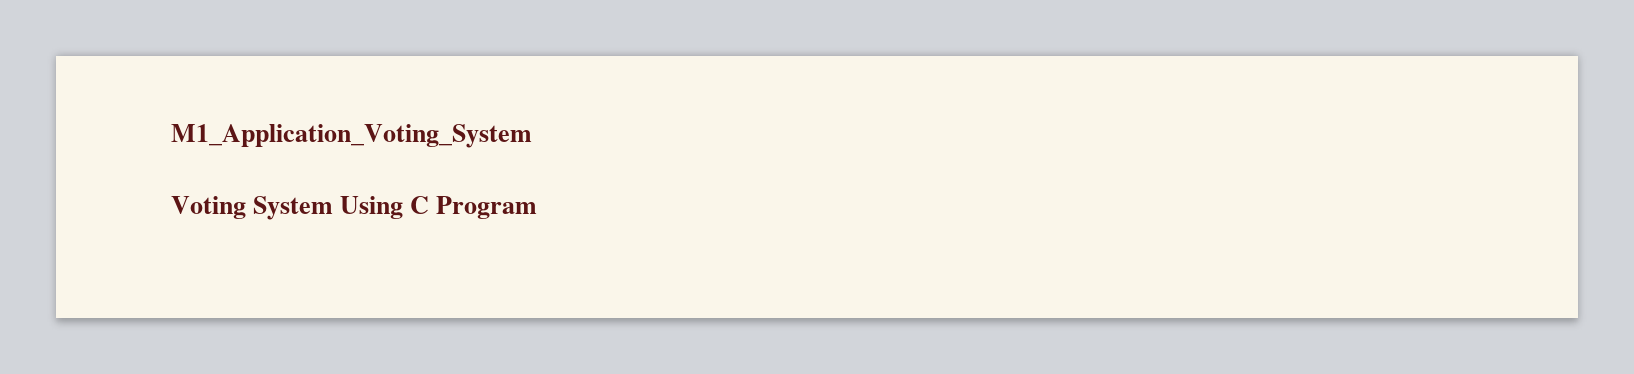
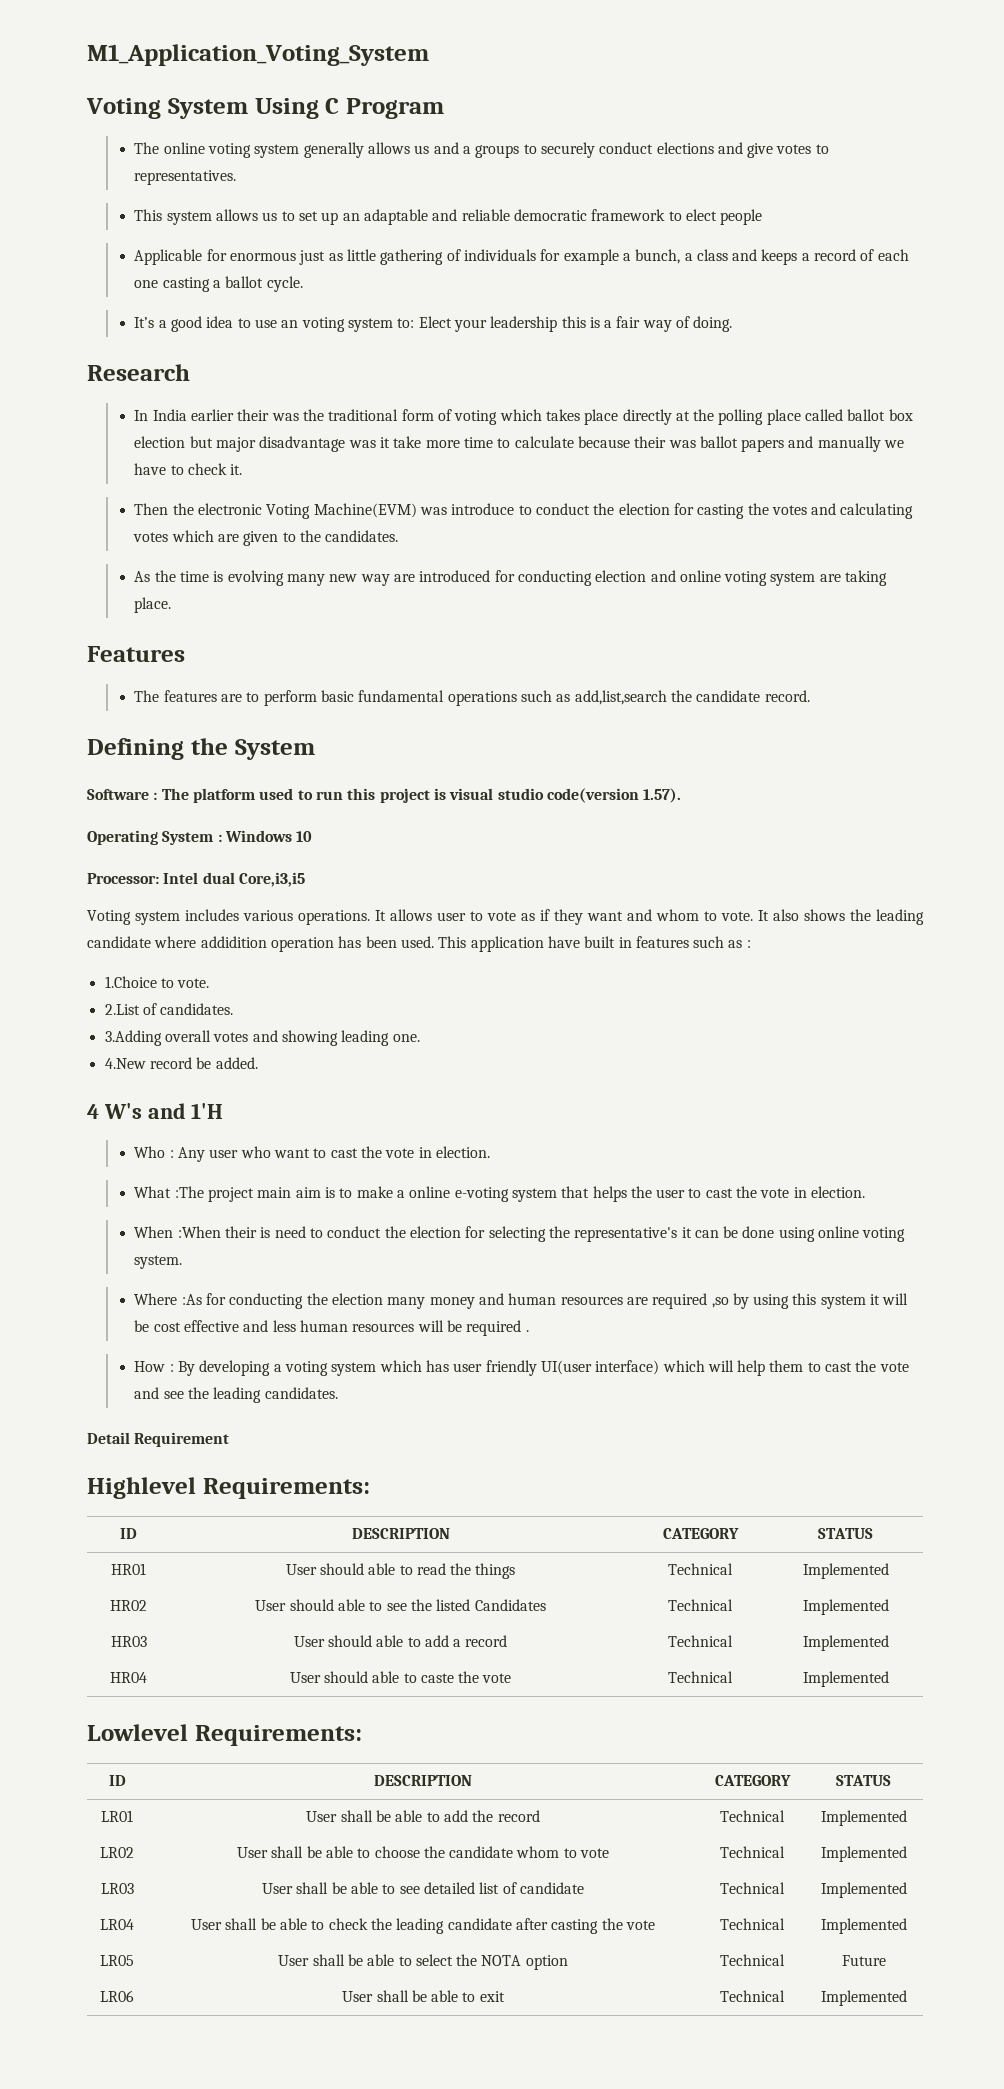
(538, 207) none -> [134,142,829,158] [134,170,237,185] [134,209,763,225] [134,249,909,265] [134,276,303,292] [134,316,733,332] [87,364,190,381] [134,409,913,425] [134,436,905,452] [134,463,243,475] [134,503,914,519] [133,530,399,546] [134,570,888,586] [134,597,172,613] [87,646,185,662] [134,690,810,706] [87,738,315,760] [87,788,682,803] [87,830,313,845] [87,872,305,887] [87,909,924,925] [87,936,751,952] [104,976,210,988] [104,1003,234,1015] [104,1030,420,1046] [104,1057,258,1069] [87,1103,224,1119] [134,1146,490,1162] [134,1186,866,1202] [134,1226,906,1242] [134,1255,183,1269] [134,1293,909,1309] [134,1320,529,1336] [134,1360,909,1376] [134,1387,338,1403] [87,1432,230,1447] [87,1477,370,1499] [120,1528,137,1539] [351,1528,450,1539] [662,1528,739,1539] [818,1528,873,1539] [111,1563,146,1575] [285,1563,516,1579] [668,1563,733,1575] [802,1563,889,1579] [110,1600,147,1611] [255,1599,546,1611] [668,1599,733,1611] [802,1599,889,1615] [110,1636,147,1647] [293,1635,508,1647] [668,1635,733,1647] [802,1635,889,1651] [110,1672,147,1683] [289,1671,512,1683] [668,1671,733,1683] [802,1671,889,1687] [87,1724,362,1746] [108,1775,126,1786] [374,1775,472,1786] [714,1775,791,1786] [836,1775,891,1786] [101,1810,133,1822] [306,1810,540,1822] [720,1810,785,1822] [820,1810,907,1826] [100,1847,134,1858] [236,1846,610,1858] [720,1846,785,1858] [820,1846,907,1862] [100,1883,134,1894] [262,1882,584,1894] [720,1882,785,1894] [820,1882,907,1898] [100,1919,134,1930] [191,1918,655,1934] [720,1918,785,1930] [820,1918,907,1934] [100,1955,134,1966] [278,1954,568,1970] [720,1954,785,1966] [841,1955,886,1966] [100,1990,134,2002] [342,1990,505,2002] [720,1990,785,2002] [820,1990,907,2006] // The online voting system generally allows us and a groups to securely conduct elections and give votes to representatives. // This system allows us to set up an adaptable and reliable democratic framework to elect people // Applicable for enormous just as little gathering of individuals for example a bunch, a class and keeps a record of each one casting a ballot cycle. // It’s a good idea to use an voting system to: Elect your leadership this is a fair way of doing. // Research // In India earlier their was the traditional form of voting which takes place directly at the polling place called ballot box election but major disadvantage was it take more time to calculate because their was ballot papers and manually we have to check it. // Then the electronic Voting Machine(EVM) was introduce to conduct the election for casting the votes and calculating votes which are given to the candidates. // As the time is evolving many new way are introduced for conducting election and online voting system are taking place. // Features // The features are to perform basic fundamental operations such as add,list,search the candidate record. // Defining the System // Software : The platform used to run this project is visual studio code(version 1.57). // Operating System : Windows 10 // Processor: Intel dual Core,i3,i5 // Voting system includes various operations. It allows user to vote as if they want and whom to vote. It also shows the leading candidate where addidition operation has been used. This application have built in features such as : // 1.Choice to vote. // 2.List of candidates. // 3.Adding overall votes and showing leading one. // 4.New record be added. // 4 W's and 1'H // Who : Any user who want to cast the vote in election. // What :The project main aim is to make a online e-voting system that helps the user to cast the vote in election. // When :When their is need to conduct the election for selecting the representative's it can be done using online voting system. // Where :As for conducting the election many money and human resources are required ,so by using this system it will be cost effective and less human resources will be required . // How : By developing a voting system which has user friendly UI(user interface) which will help them to cast the vote and see the leading candidates. // Detail Requirement // Highlevel Requirements: // ID | DESCRIPTION | CATEGORY | STATUS // HR01 | User should able to read the things | Technical | Implemented // HR02 | User should able to see the listed Candidates | Technical | Implemented // HR03 | User should able to add a record | Technical | Implemented // HR04 | User should able to caste the vote | Technical | Implemented // Lowlevel Requirements: // ID | DESCRIPTION | CATEGORY | STATUS // LR01 | User shall be able to add the record | Technical | Implemented // LR02 | User shall be able to choose the candidate whom to vote | Technical | Implemented // LR03 | User shall be able to see detailed list of candidate | Technical | Implemented // LR04 | User shall be able to check the leading candidate after casting the vote | Technical | Implemented // LR05 | User shall be able to select the NOTA option | Technical | Future // LR06 | User shall be able to exit | Technical | Implemented

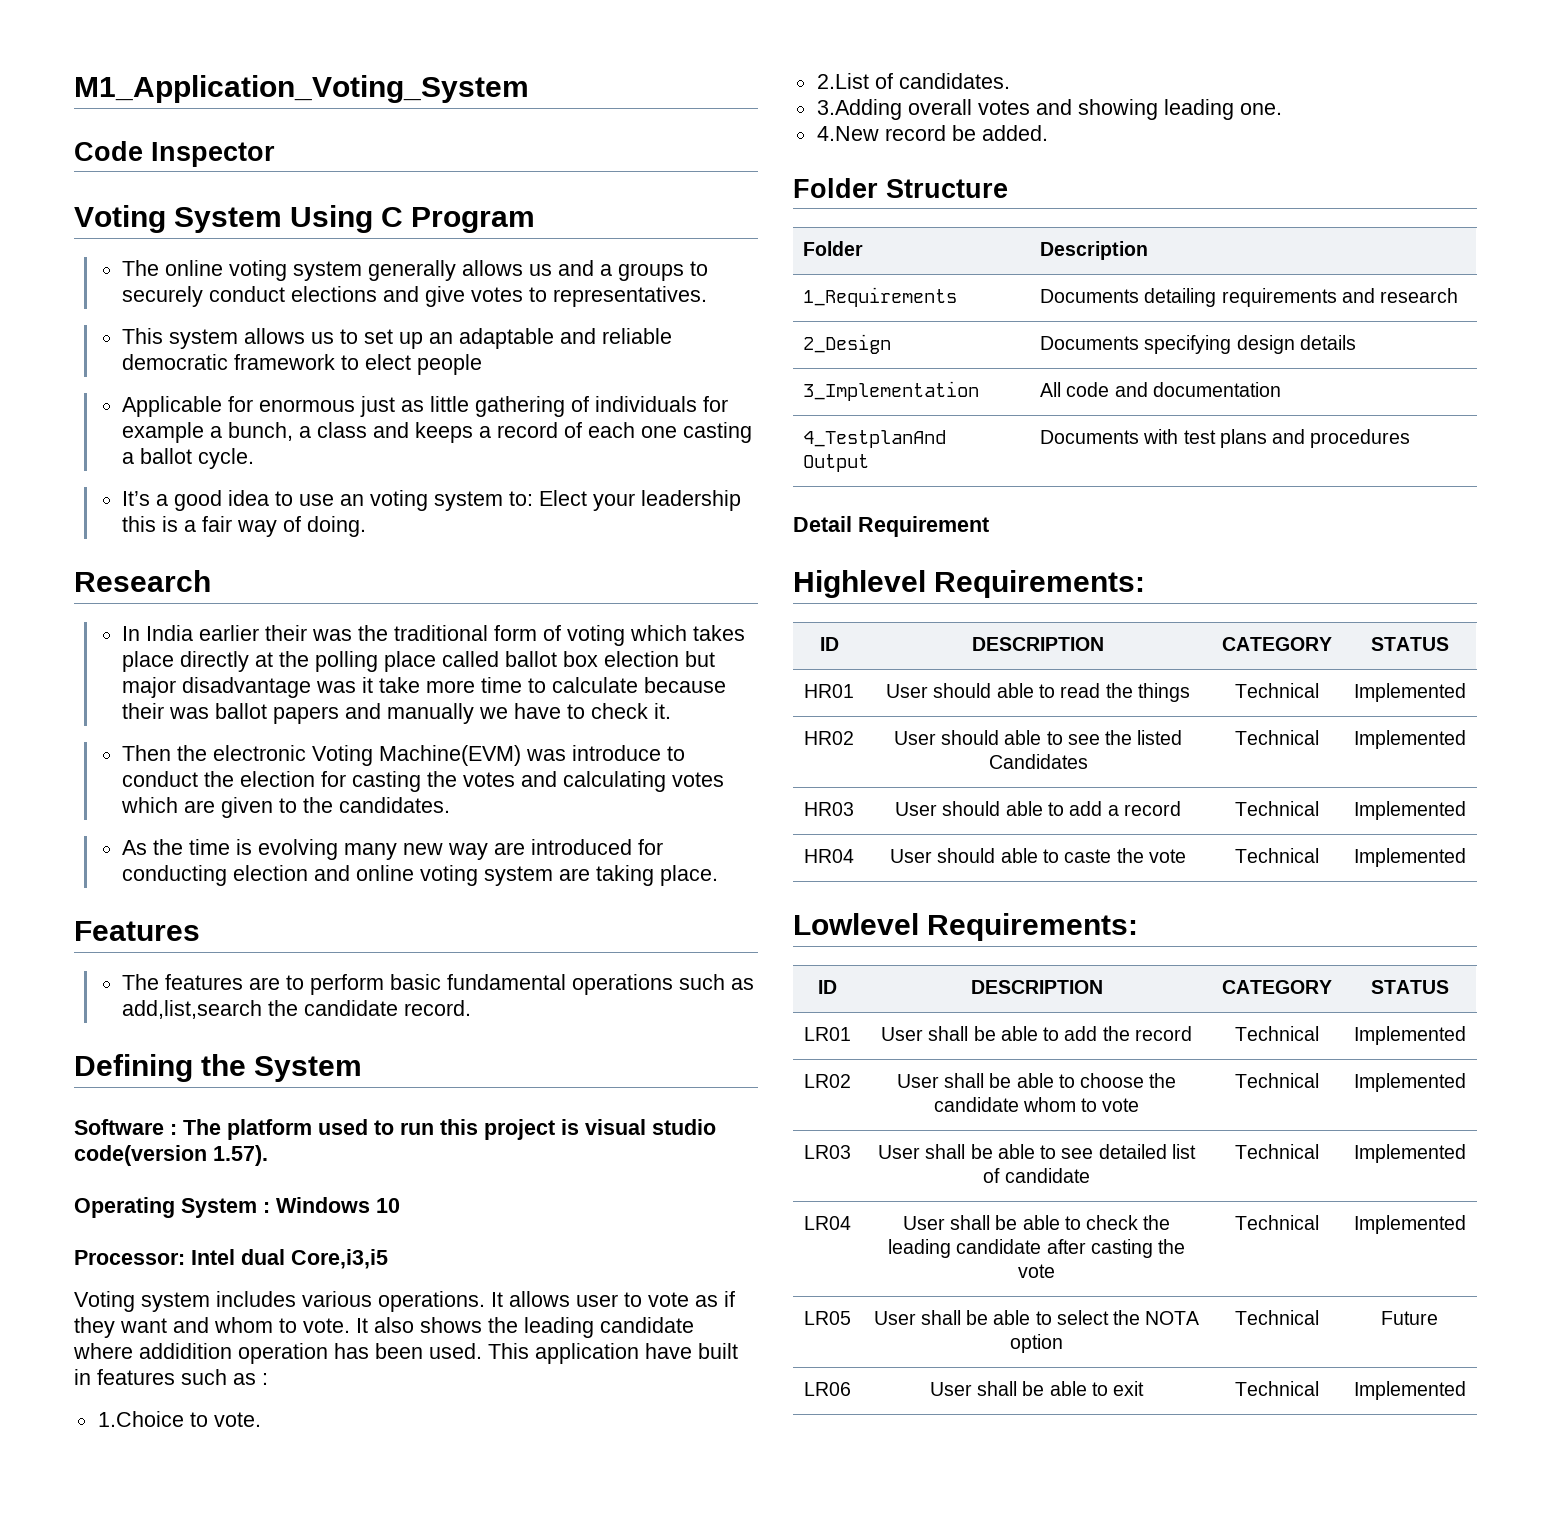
(429, 55) none -> [74,141,275,167] // Code Inspector
[87,1103,224,1119] [134,1146,490,1162] [134,1186,866,1202] [134,1226,906,1242] [134,1255,183,1269] [134,1293,909,1309] [134,1320,529,1336] [134,1360,909,1376] [134,1387,338,1403] 4 W's and 1'H // Who : Any user who want to cast the vote in election. // What :The project main aim is to make a online e-voting system that helps the user to cast the vote in election. // When :When their is need to conduct the election for selecting the representative's it can be done using online voting system. // Where :As for conducting the election many money and human resources are required ,so by using this system it will be cost effective and less human resources will be required . // How : By developing a voting system which has user friendly UI(user interface) which will help them to cast the vote and see the leading candidates. -> [793,178,1008,198] [803,241,864,256] [1040,241,1149,260] [803,287,958,307] [1040,288,1459,307] [803,334,892,354] [1040,335,1356,354] [803,381,980,401] [1040,382,1281,397] [803,430,947,448] [803,454,870,472] [1040,429,1411,448] Folder Structure // Folder | Description // 1_Requirements | Documents detailing requirements and research // 2_Design | Documents specifying design details // 3_Implementation | All code and documentation // 4_TestplanAnd Output | Documents with test plans and procedures

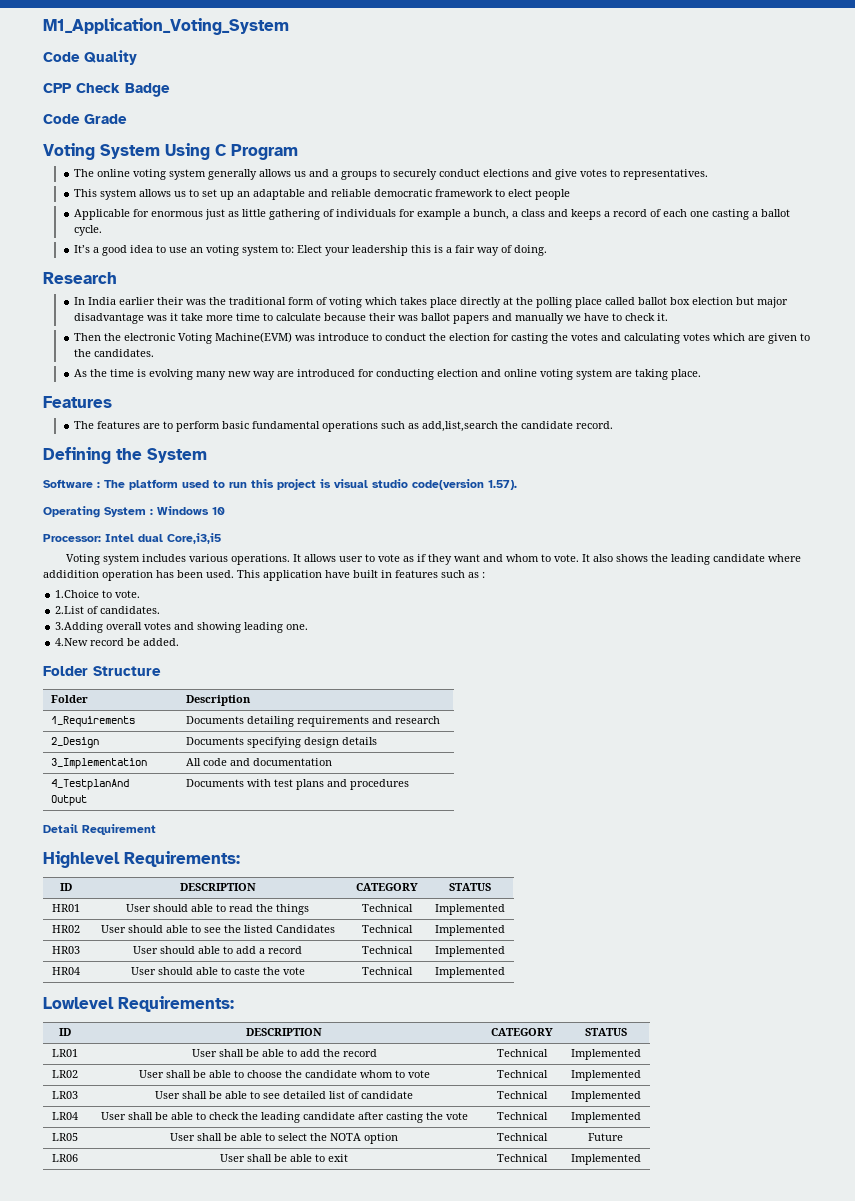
[151,142,275,167] Inspector -> [84,50,137,65] [43,83,170,97] [43,114,127,124] Quality // CPP Check Badge // Code Grade

